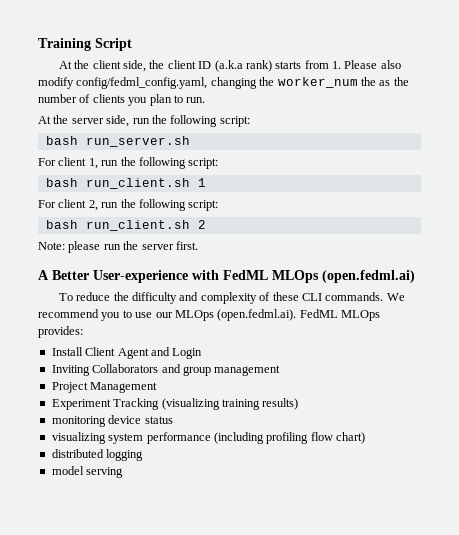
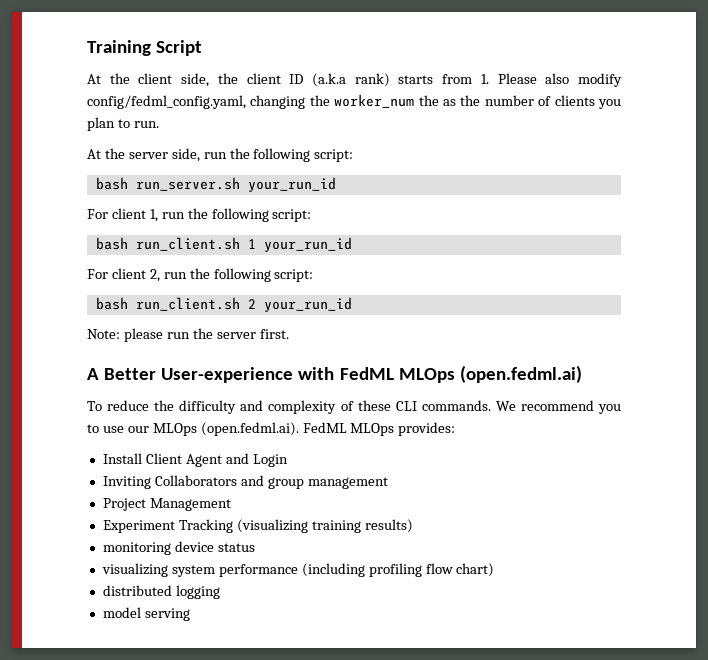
(190, 141) none -> [247,177,336,192] your_run_id
(206, 182) none -> [263,237,352,252] your_run_id
(206, 224) none -> [263,297,352,312] your_run_id

